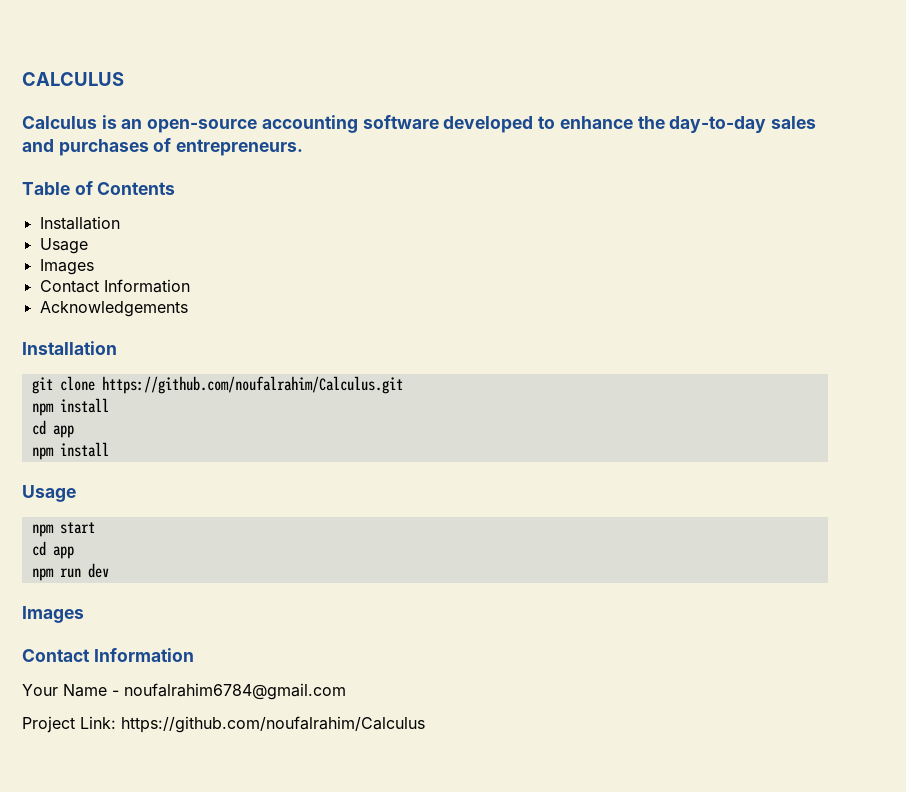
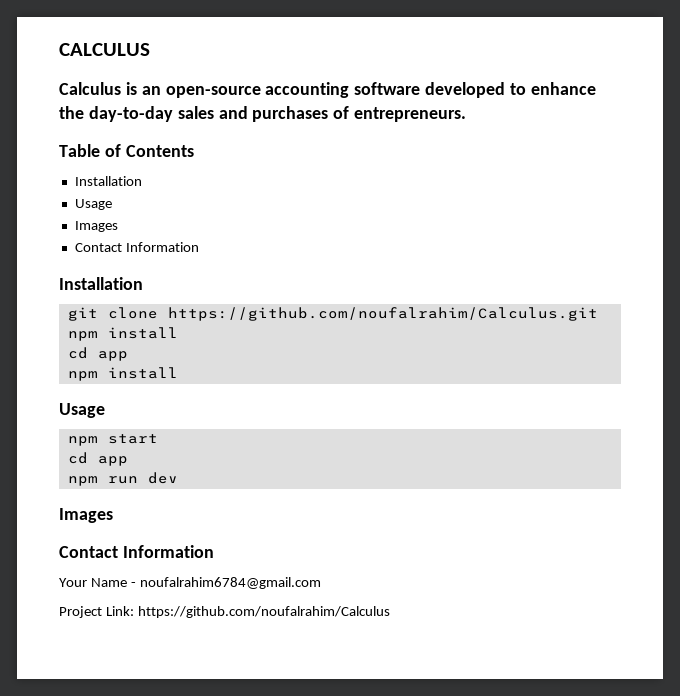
[39,301,188,317] // Acknowledgements -> (199, 247) none

